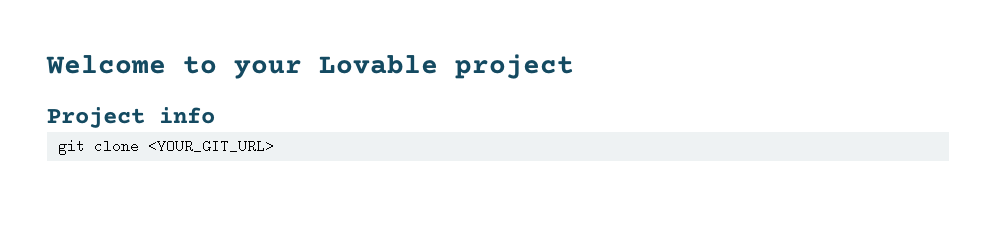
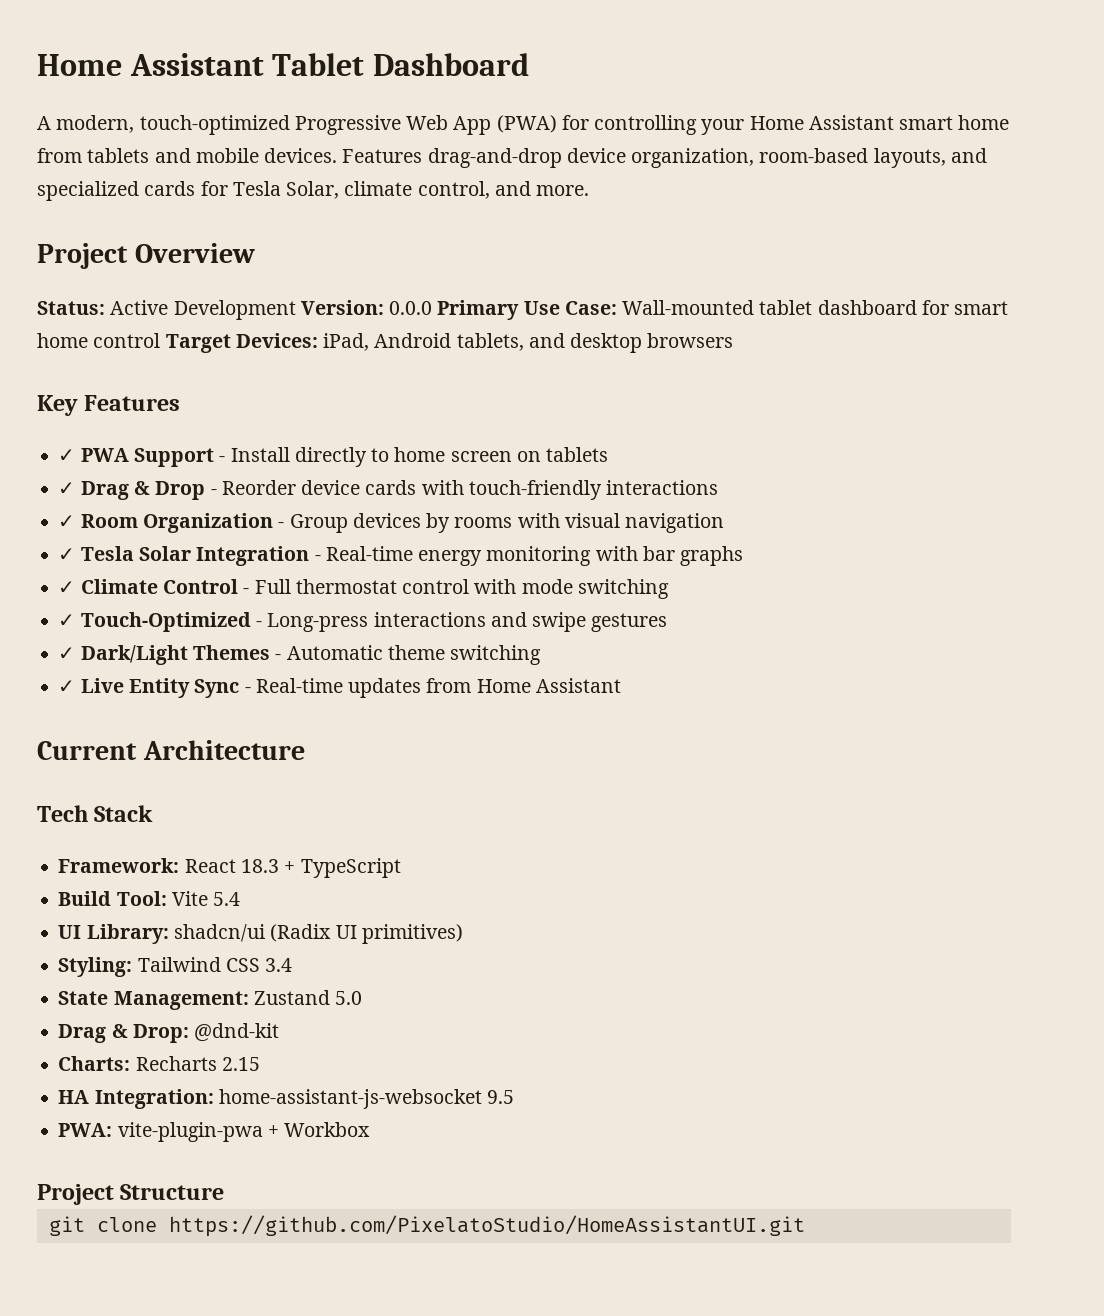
[46,54,574,79] [47,107,215,128] Welcome to your Lovable project // Project info -> [37,53,529,76] [37,115,1010,135] [37,148,987,168] [37,181,590,201] [37,243,255,269] [37,300,1009,320] [37,333,734,353] [37,395,181,416] [58,447,609,467] [58,480,719,500] [58,513,725,533] [58,546,744,566] [58,579,669,599] [58,612,668,632] [58,645,542,665] [58,678,621,698] [37,740,305,760] [37,805,154,822] [58,858,401,878] [58,891,241,906] [58,924,463,944] [58,957,293,977] [58,990,363,1010] [58,1023,280,1043] [58,1056,260,1071] [58,1089,515,1109] [58,1122,371,1142] [37,1184,225,1205] Home Assistant Tablet Dashboard // A modern, touch-optimized Progressive Web App (PWA) for controlling your Home Assistant smart home from tablets and mobile devices. Features drag-and-drop device organization, room-based layouts, and specialized cards for Tesla Solar, climate control, and more. // Project Overview // Status: Active Development Version: 0.0.0 Primary Use Case: Wall-mounted tablet dashboard for smart home control Target Devices: iPad, Android tablets, and desktop browsers // Key Features // ✓ PWA Support - Install directly to home screen on tablets // ✓ Drag & Drop - Reorder device cards with touch-friendly interactions // ✓ Room Organization - Group devices by rooms with visual navigation // ✓ Tesla Solar Integration - Real-time energy monitoring with bar graphs // ✓ Climate Control - Full thermostat control with mode switching // ✓ Touch-Optimized - Long-press interactions and swipe gestures // ✓ Dark/Light Themes - Automatic theme switching // ✓ Live Entity Sync - Real-time updates from Home Assistant // Current Architecture // Tech Stack // Framework: React 18.3 + TypeScript // Build Tool: Vite 5.4 // UI Library: shadcn/ui (Radix UI primitives) // Styling: Tailwind CSS 3.4 // State Management: Zustand 5.0 // Drag & Drop: @dnd-kit // Charts: Recharts 2.15 // HA Integration: home-assistant-js-websocket 9.5 // PWA: vite-plugin-pwa + Workbox // Project Structure
[147,139,274,153] <YOUR_GIT_URL> -> [168,1215,805,1237] https://github.com/PixelatoStudio/HomeAssistantUI.git

